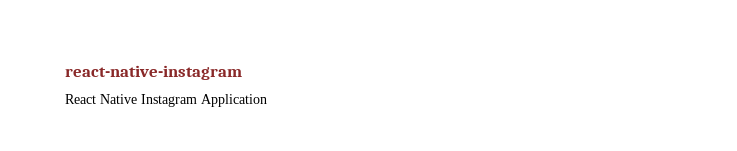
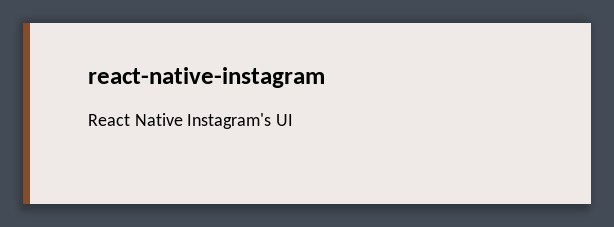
[141,94,267,107] Instagram Application -> [187,113,294,129] Instagram's UI

